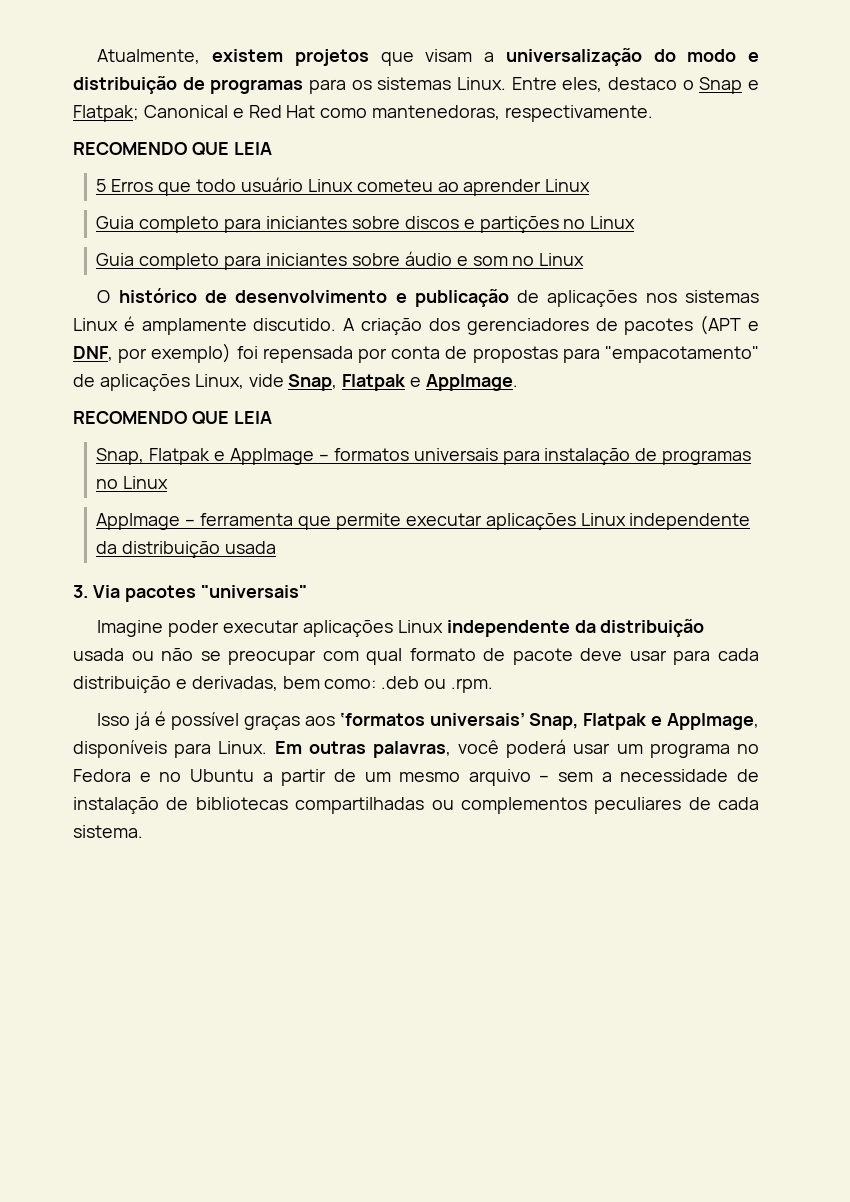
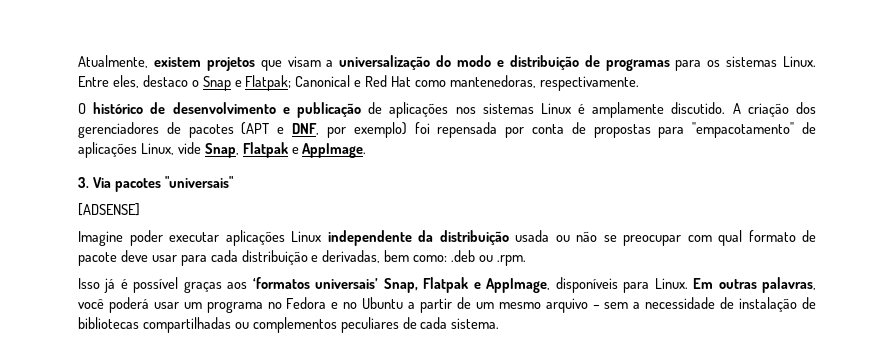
[73,142,272,156] [96,177,591,196] [96,216,636,233] [96,251,585,270] // RECOMENDO QUE LEIA // 5 Erros que todo usuário Linux cometeu ao aprender Linux // Guia completo para iniciantes sobre discos e partições no Linux // Guia completo para iniciantes sobre áudio e som no Linux -> (639, 83) none
[73,411,272,425] [96,448,752,465] [96,476,169,489] [96,513,751,530] [96,541,277,558] // RECOMENDO QUE LEIA // Snap, Flatpak e AppImage – formatos universais para instalação de programas no Linux // AppImage – ferramenta que permite executar aplicações Linux independente da distribuição usada -> (367, 150) none
(307, 591) none -> [78,203,140,216] // [ADSENSE]

